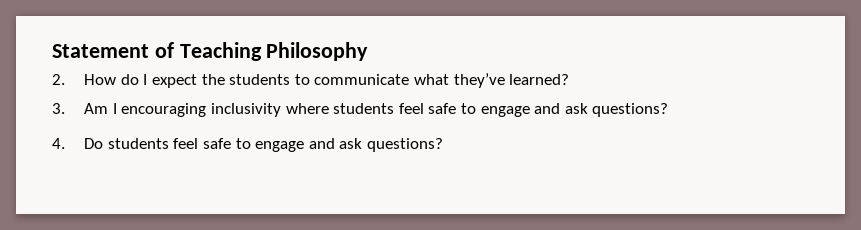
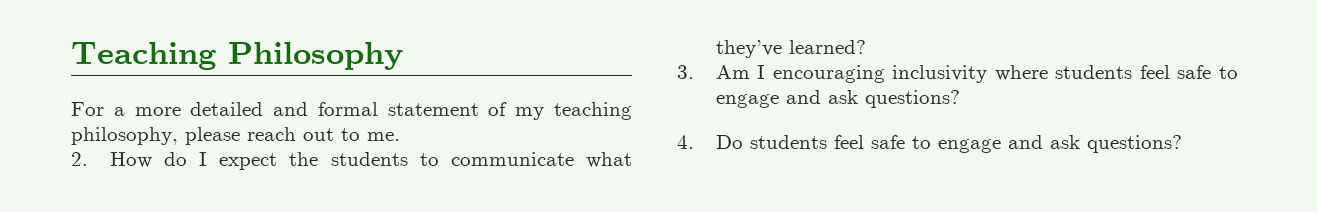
[52,42,174,58] Statement of -> (71, 56) none
(369, 51) none -> [71,102,632,120] [71,127,400,145] // For a more detailed and formal statement of my teaching philosophy, please reach out to me.

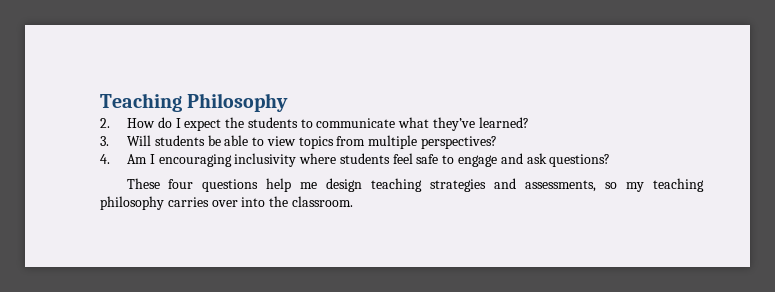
[71,102,632,120] [71,127,400,145] // For a more detailed and formal statement of my teaching philosophy, please reach out to me. -> (289, 102) none
(694, 72) none -> [127,135,498,149] [100,154,110,164] Will students be able to view topics from multiple perspectives? // 4.
[677,135,1182,153] 4. Do students feel safe to engage and ask questions? -> [126,178,704,192] [100,196,353,210] These four questions help me design teaching strategies and assessments, so my teaching philosophy carries over into the classroom.

